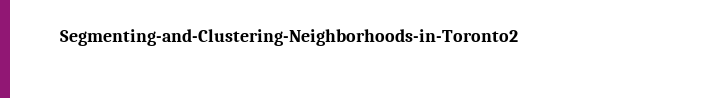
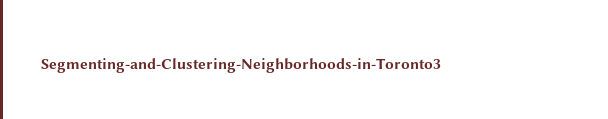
[60,29,518,46] Segmenting-and-Clustering-Neighborhoods-in-Toronto2 -> [41,58,441,73] Segmenting-and-Clustering-Neighborhoods-in-Toronto3

